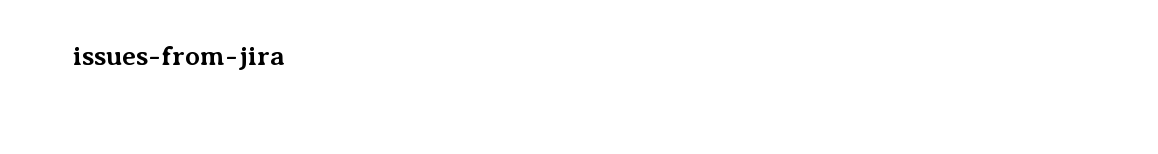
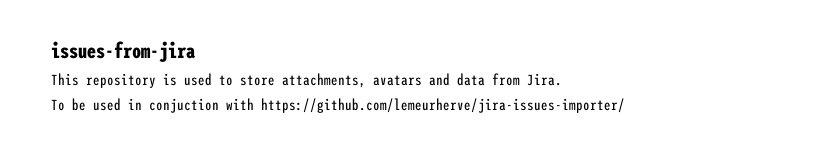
(285, 58) none -> [51,73,562,88] [51,98,625,113] // This repository is used to store attachments, avatars and data from Jira. // To be used in conjuction with https://github.com/lemeurherve/jira-issues-importer/

